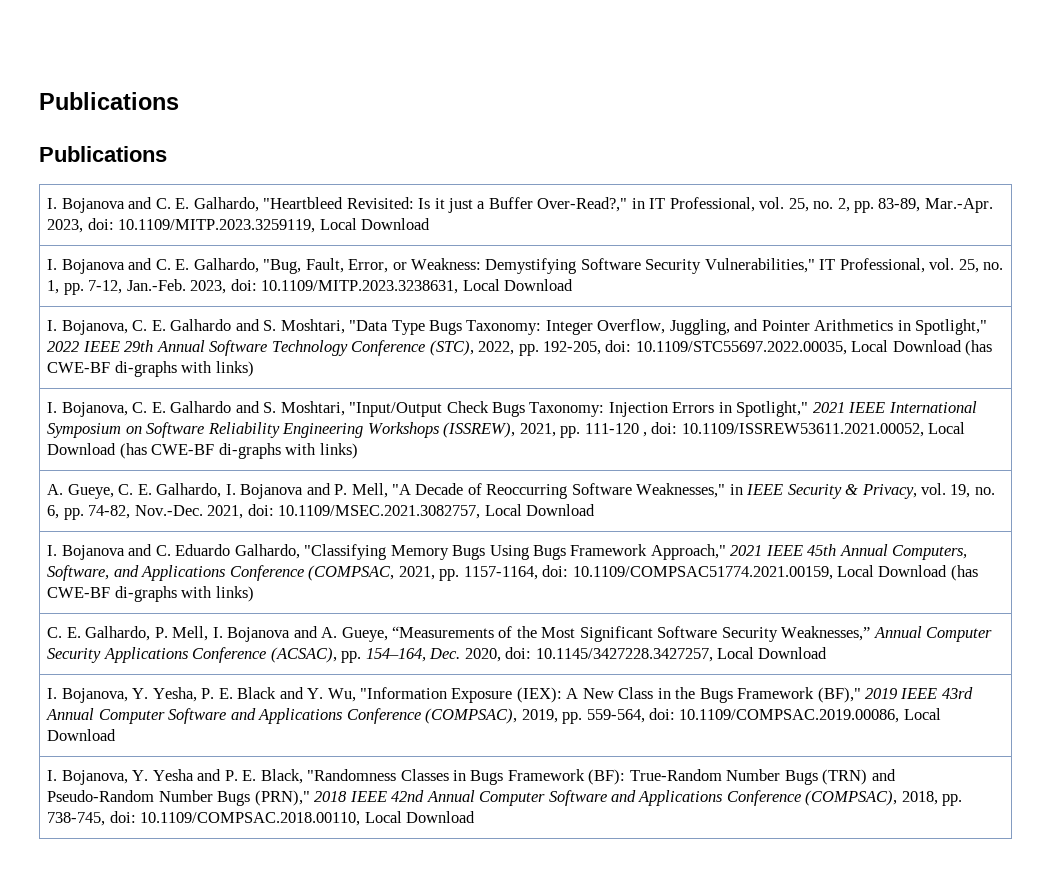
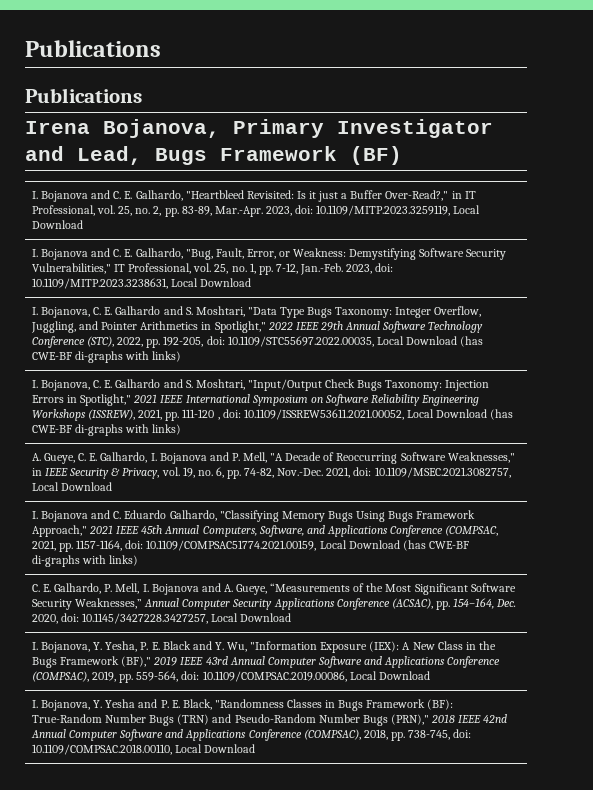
(167, 154) none -> [25,119,493,138] [25,146,402,165] // Irena Bojanova, Primary Investigator and Lead, Bugs Framework (BF)

